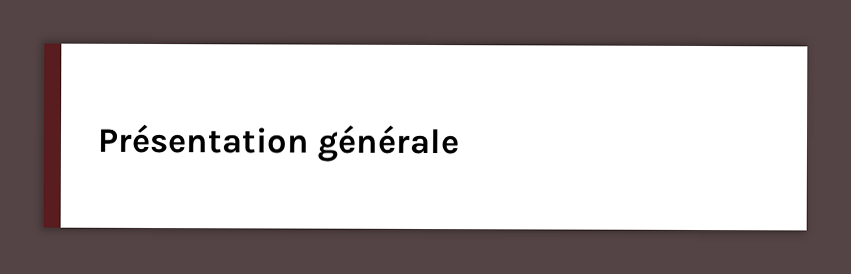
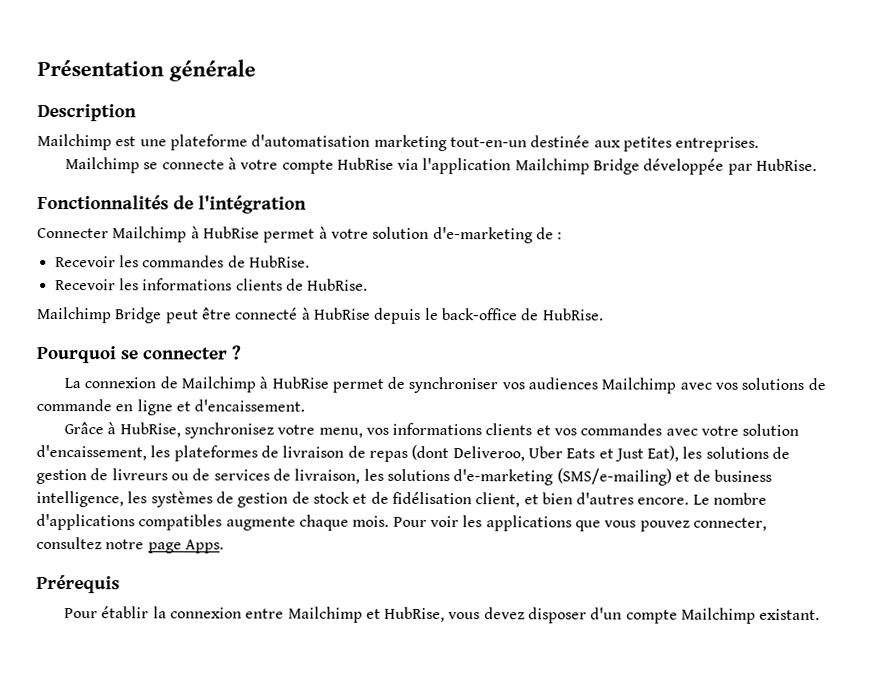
(461, 143) none -> [37,103,137,122] [37,133,760,152] [64,157,818,175] [37,194,307,214] [37,226,563,244] [54,255,310,268] [54,278,369,291] [37,306,604,324] [36,345,242,364] [63,376,826,394] [36,398,306,416] [63,422,800,439] [36,444,791,462] [36,468,773,486] [36,490,768,508] [36,513,767,532] [36,536,224,554] [36,574,120,594] [63,606,821,624] // Description // Mailchimp est une plateforme d'automatisation marketing tout‑en‑un destinée aux petites entreprises. // Mailchimp se connecte à votre compte HubRise via l'application Mailchimp Bridge développée par HubRise. // Fonctionnalités de l'intégration // Connecter Mailchimp à HubRise permet à votre solution d'e-marketing de : // Recevoir les commandes de HubRise. // Recevoir les informations clients de HubRise. // Mailchimp Bridge peut être connecté à HubRise depuis le back-office de HubRise. // Pourquoi se connecter ? // La connexion de Mailchimp à HubRise permet de synchroniser vos audiences Mailchimp avec vos solutions de commande en ligne et d'encaissement. // Grâce à HubRise, synchronisez votre menu, vos informations clients et vos commandes avec votre solution d'encaissement, les plateformes de livraison de repas (dont Deliveroo, Uber Eats et Just Eat), les solutions de gestion de livreurs ou de services de livraison, les solutions d'e-marketing (SMS/e-mailing) et de business intelligence, les systèmes de gestion de stock et de fidélisation client, et bien d'autres encore. Le nombre d'applications compatibles augmente chaque mois. Pour voir les applications que vous pouvez connecter, consultez notre page Apps. // Prérequis // Pour établir la connexion entre Mailchimp et HubRise, vous devez disposer d'un compte Mailchimp existant.

